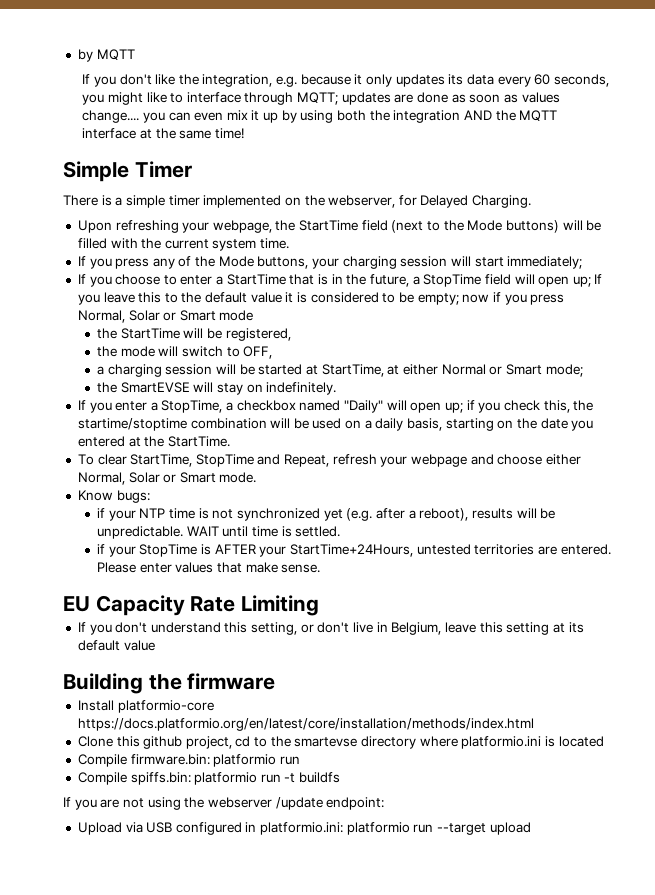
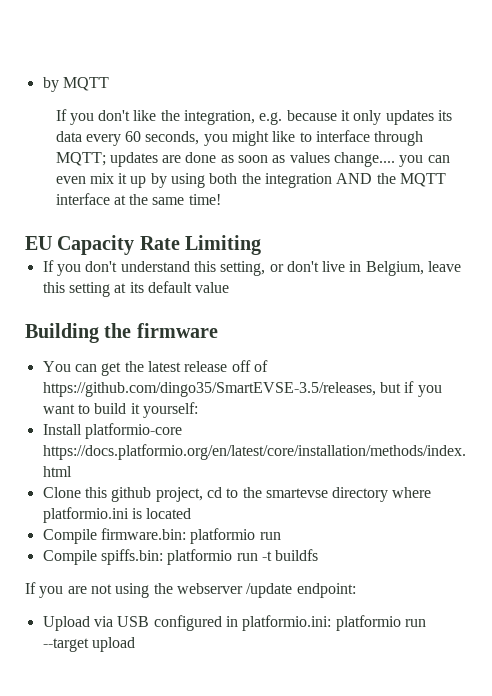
[63,161,192,182] [63,195,532,208] [77,220,602,233] [77,238,290,251] [77,256,583,269] [77,274,603,287] [77,292,565,305] [77,310,254,323] [97,328,291,341] [97,346,273,359] [97,364,583,377] [97,382,337,395] [77,400,594,413] [77,418,594,431] [77,436,230,447] [77,454,581,467] [77,472,257,485] [77,490,150,503] [97,508,556,521] [97,526,341,539] [97,544,611,557] [97,562,321,573] // Simple Timer // There is a simple timer implemented on the webserver, for Delayed Charging. // Upon refreshing your webpage, the StartTime field (next to the Mode buttons) will be filled with the current system time. // If you press any of the Mode buttons, your charging session will start immediately; // If you choose to enter a StartTime that is in the future, a StopTime field will open up; If you leave this to the default value it is considered to be empty; now if you press Normal, Solar or Smart mode // the StartTime will be registered, // the mode will switch to OFF, // a charging session will be started at StartTime, at either Normal or Smart mode; // the SmartEVSE will stay on indefinitely. // If you enter a StopTime, a checkbox named "Daily" will open up; if you check this, the startime/stoptime combination will be used on a daily basis, starting on the date you entered at the StartTime. // To clear StartTime, StopTime and Repeat, refresh your webpage and choose either Normal, Solar or Smart mode. // Know bugs: // if your NTP time is not synchronized yet (e.g. after a reboot), results will be unpredictable. WAIT until time is settled. // if your StopTime is AFTER your StartTime+24Hours, untested territories are entered. Please enter values that make sense. -> (221, 199) none
(276, 681) none -> [42,360,268,376] [42,381,442,397] [42,402,198,418] // You can get the latest release off of https://github.com/dingo35/SmartEVSE-3.5/releases, but if you want to build it yourself:

